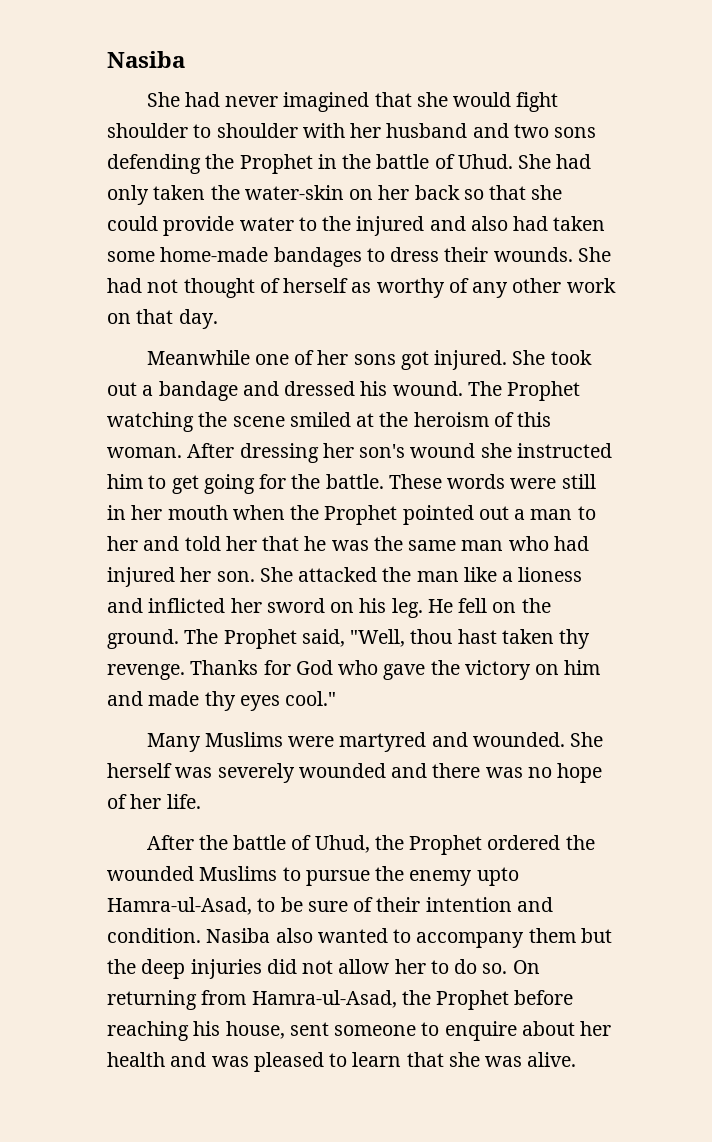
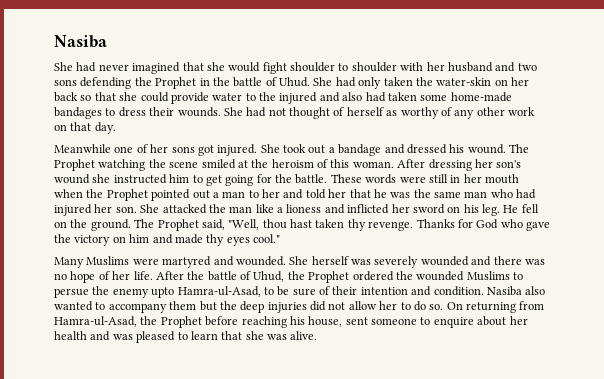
(201, 801) // -> (153, 275) none
[305,870,370,886] pursue -> [54,288,89,298] persue

